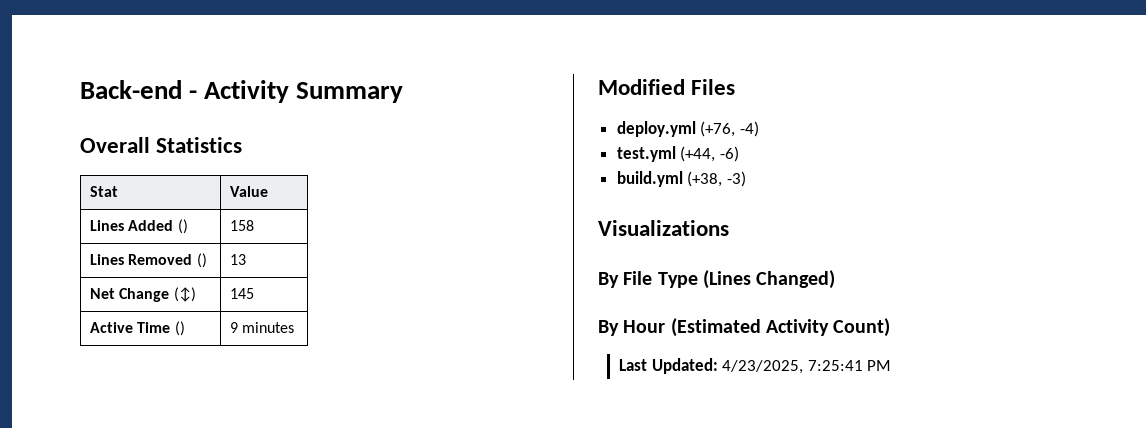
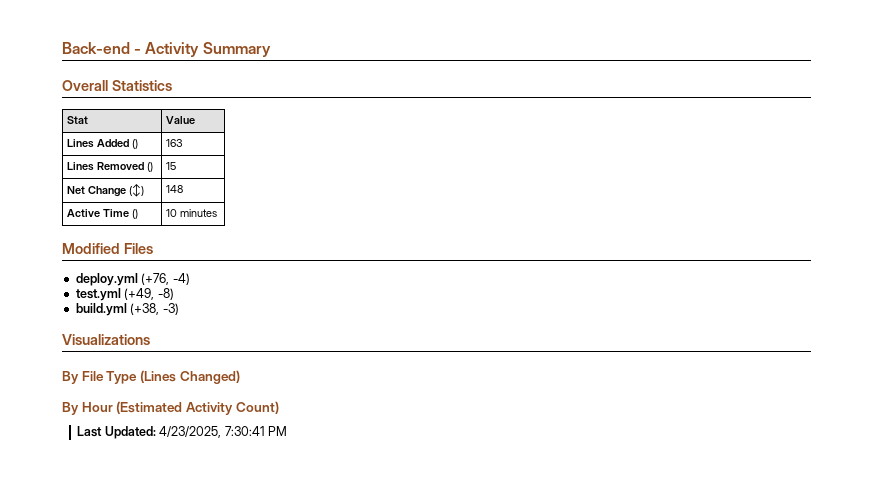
[230,220,255,231] 158 -> [166,139,184,147] 163
[230,254,247,265] 13 -> [166,162,177,170] 15
[230,288,255,299] 145 -> [166,185,184,193] 148
[230,322,239,333] 9 -> [166,209,178,217] 10
[680,146,739,162] (+44, -6) -> [124,288,174,300] (+49, -8)
[807,360,863,371] 7:25:41 -> [224,426,265,436] 7:30:41

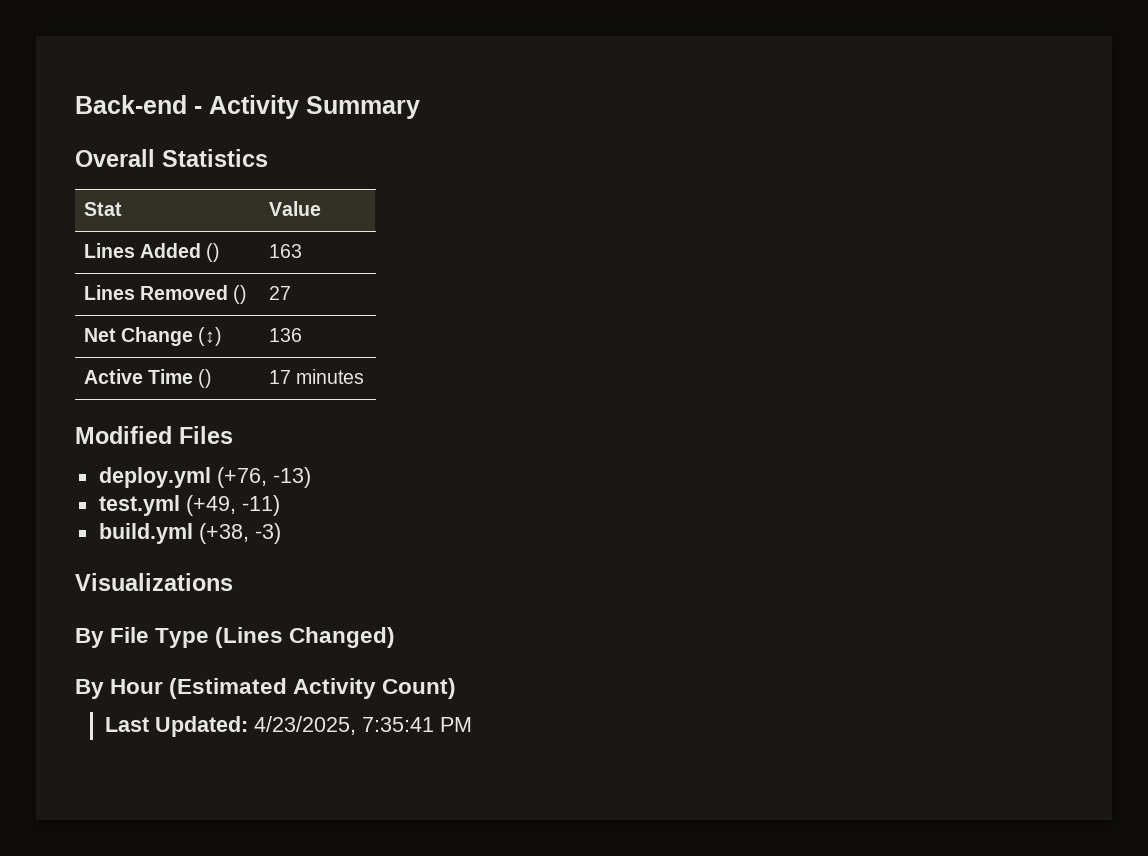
[166,162,177,170] 15 -> [268,286,291,300] 27
[166,185,184,193] 148 -> [268,328,302,342] 136
[166,209,178,217] 10 -> [268,370,291,384] 17
[172,273,190,285] -4) -> [272,467,311,488] -13)
[157,288,174,300] -8) -> [241,495,280,516] -11)
[224,426,265,436] 7:30:41 -> [362,717,435,732] 7:35:41

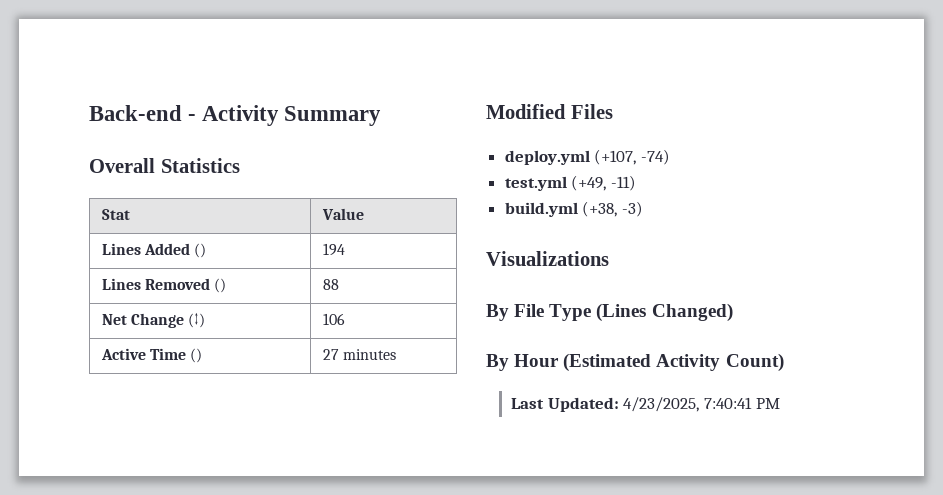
[268,244,302,258] 163 -> [322,243,345,256] 194
[268,286,291,300] 27 -> [322,279,339,290] 88
[268,328,302,342] 136 -> [322,313,345,325] 106
[268,370,291,384] 17 -> [322,349,339,360] 27
[216,467,311,488] (+76, -13) -> [594,149,670,165] (+107, -74)
[362,717,435,732] 7:35:41 -> [703,397,752,409] 7:40:41

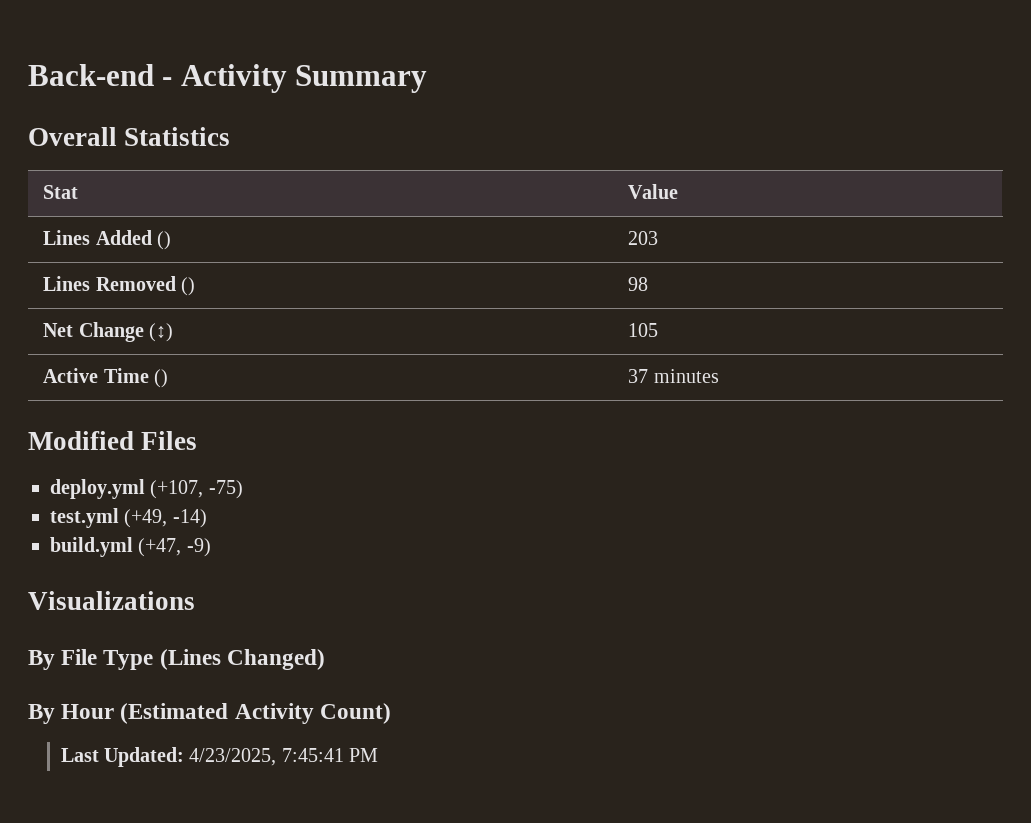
[322,243,345,256] 194 -> [628,231,659,245] 203
[322,279,339,290] 88 -> [628,277,649,291] 98
[322,313,345,325] 106 -> [628,323,659,337] 105
[322,349,339,360] 27 -> [628,369,649,383] 37
[640,149,670,165] -74) -> [208,480,243,499] -75)
[610,175,636,191] -11) -> [172,509,207,528] -14)
[582,201,643,217] (+38, -3) -> [138,538,211,557] (+47, -9)
[703,397,752,409] 7:40:41 -> [281,748,344,762] 7:45:41

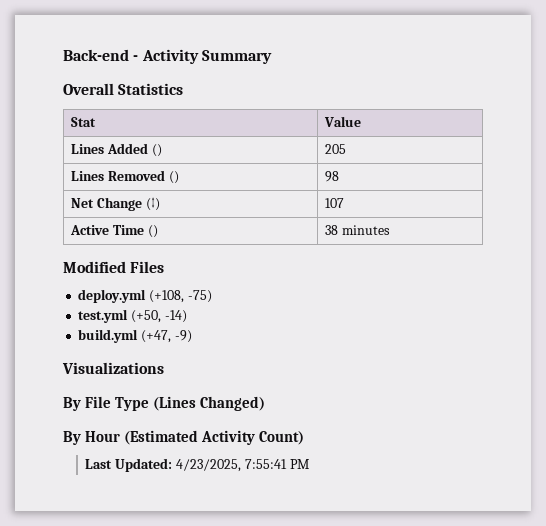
[628,231,659,245] 203 -> [325,144,347,154] 205
[628,323,659,337] 105 -> [325,198,345,208] 107
[628,369,649,383] 37 -> [325,225,339,235] 38
[150,480,204,499] (+107, -> [149,290,185,303] (+108,
[124,509,168,528] (+49, -> [131,310,162,323] (+50,
[281,748,344,762] 7:45:41 -> [244,459,287,469] 7:55:41

